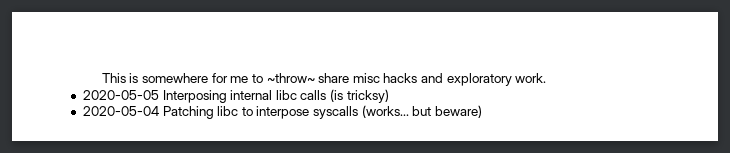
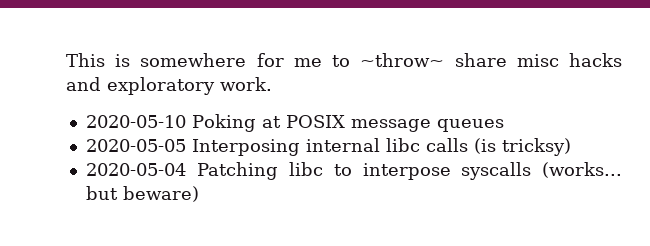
(547, 78) none -> [85,114,504,132] // 2020-05-10 Poking at POSIX message queues

